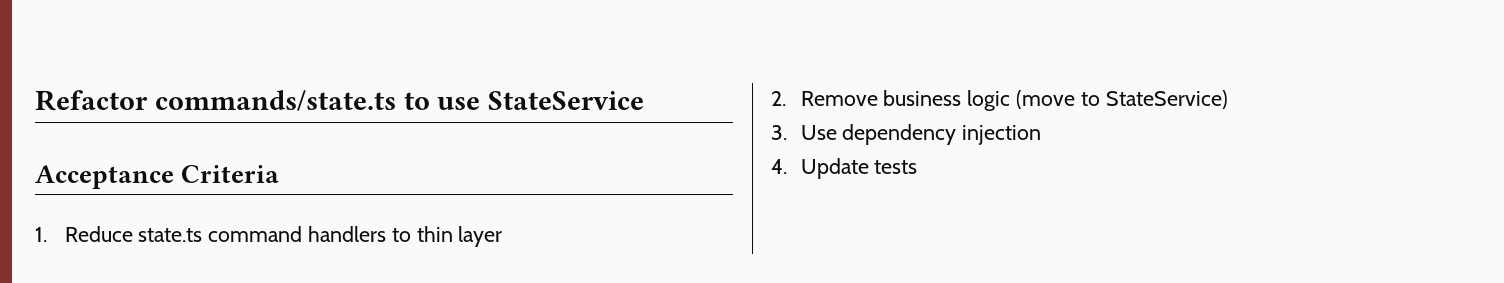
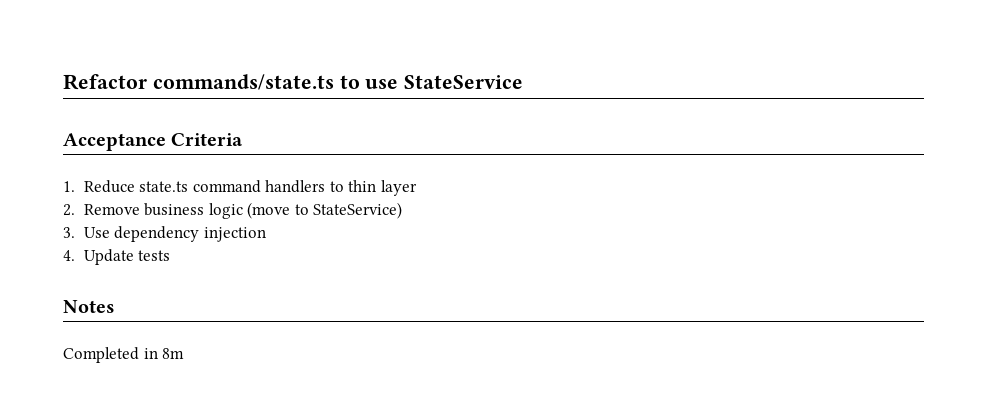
(918, 167) none -> [63,300,115,313] [63,347,185,363] // Notes // Completed in 8m

